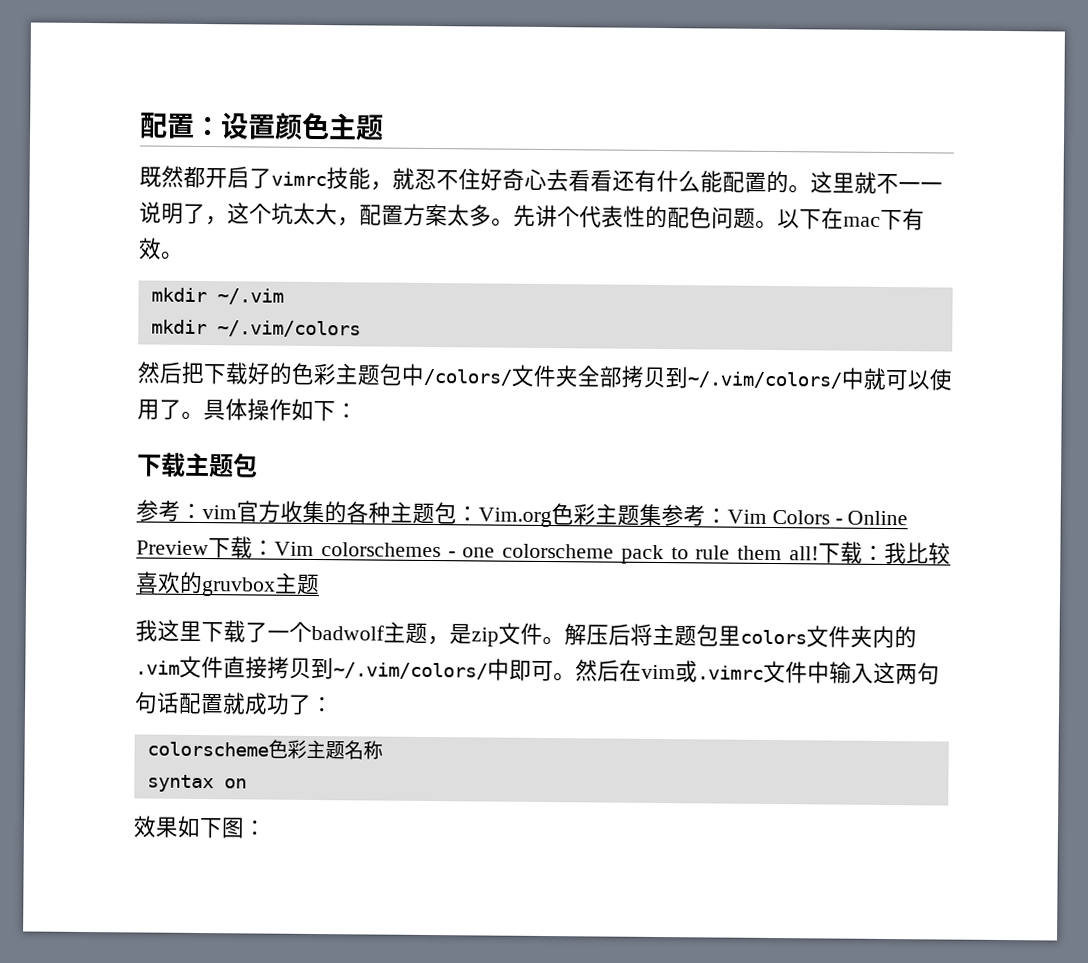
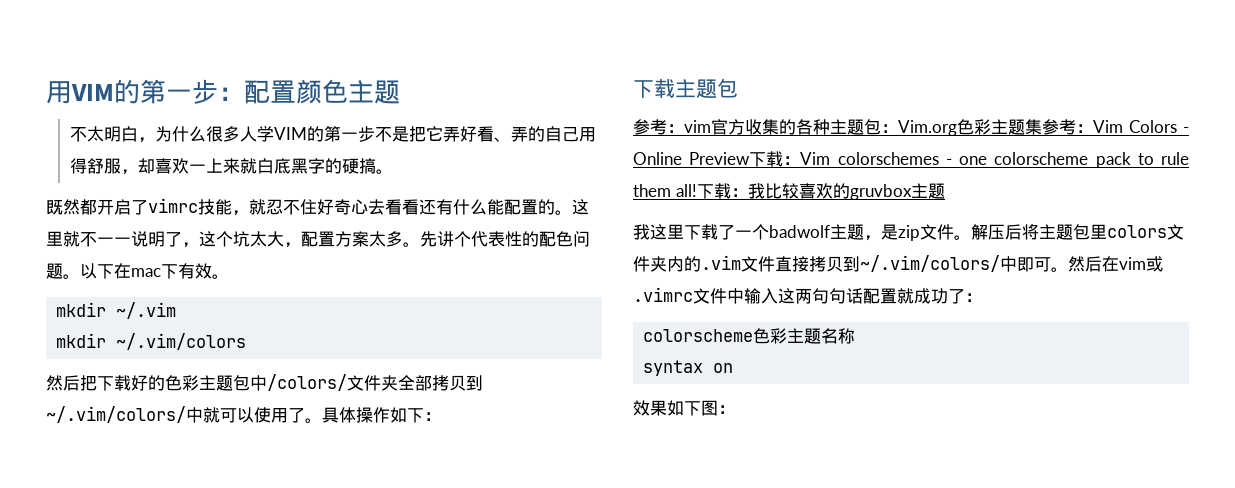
[139,112,384,141] 配置：设置颜色主题 -> [46,79,400,104] [69,126,596,143] [69,158,393,175] 用VIM的第一步：配置颜色主题 // 不太明白，为什么很多人学VIM的第一步不是把它弄好看、弄的自己用得舒服，却喜欢一上来就白底黑字的硬搞。

